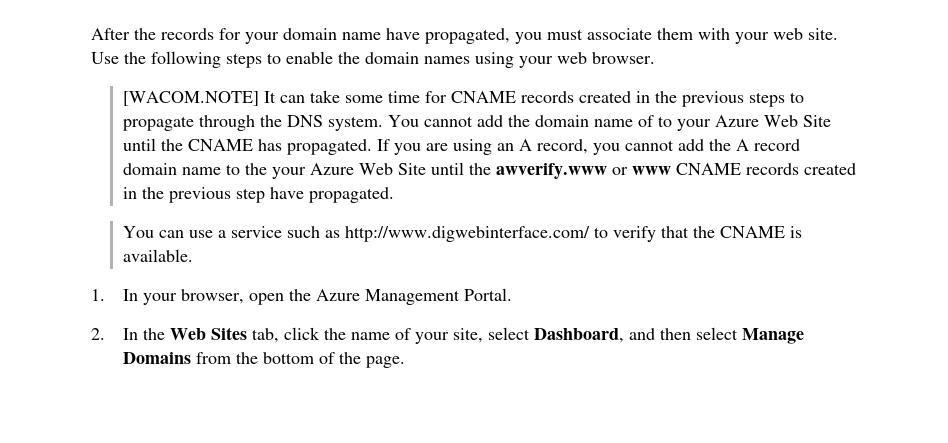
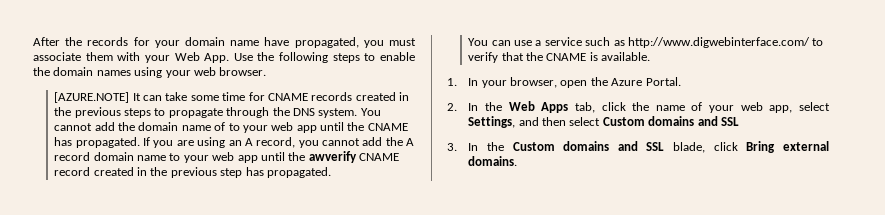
[773,28,838,40] web site. -> [174,52,230,63] Web App.
[122,91,259,106] [WACOM.NOTE] -> [54,92,130,103] [AZURE.NOTE]
[714,115,831,127] Azure Web Site -> [271,122,317,133] web app
[244,162,799,179] the your Azure Web Site until the awverify.www or www CNAME records -> [183,151,400,163] [54,167,91,176] your web app until the awverify CNAME record
[269,187,304,199] have -> [245,167,264,176] has
[364,289,460,305] Management -> (643, 82) none
[210,327,247,340] Sites -> [541,102,569,113] Apps
[452,327,804,344] [122,352,405,368] site, select Dashboard, and then select Manage Domains from the bottom of the page. -> [740,102,830,113] [468,116,739,128] [447,141,829,153] [468,156,518,166] web app, select Settings, and then select Custom domains and SSL // 3. In the Custom domains and SSL blade, click Bring external domains.

